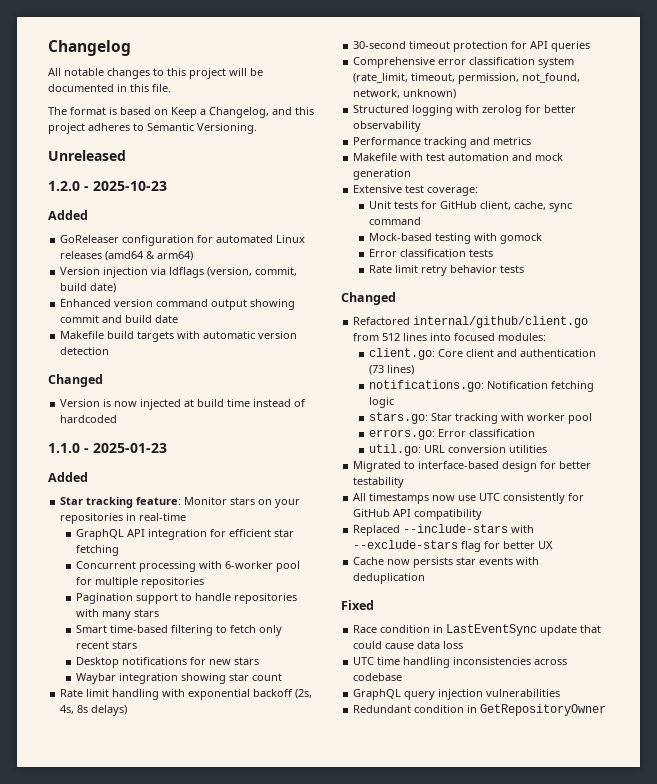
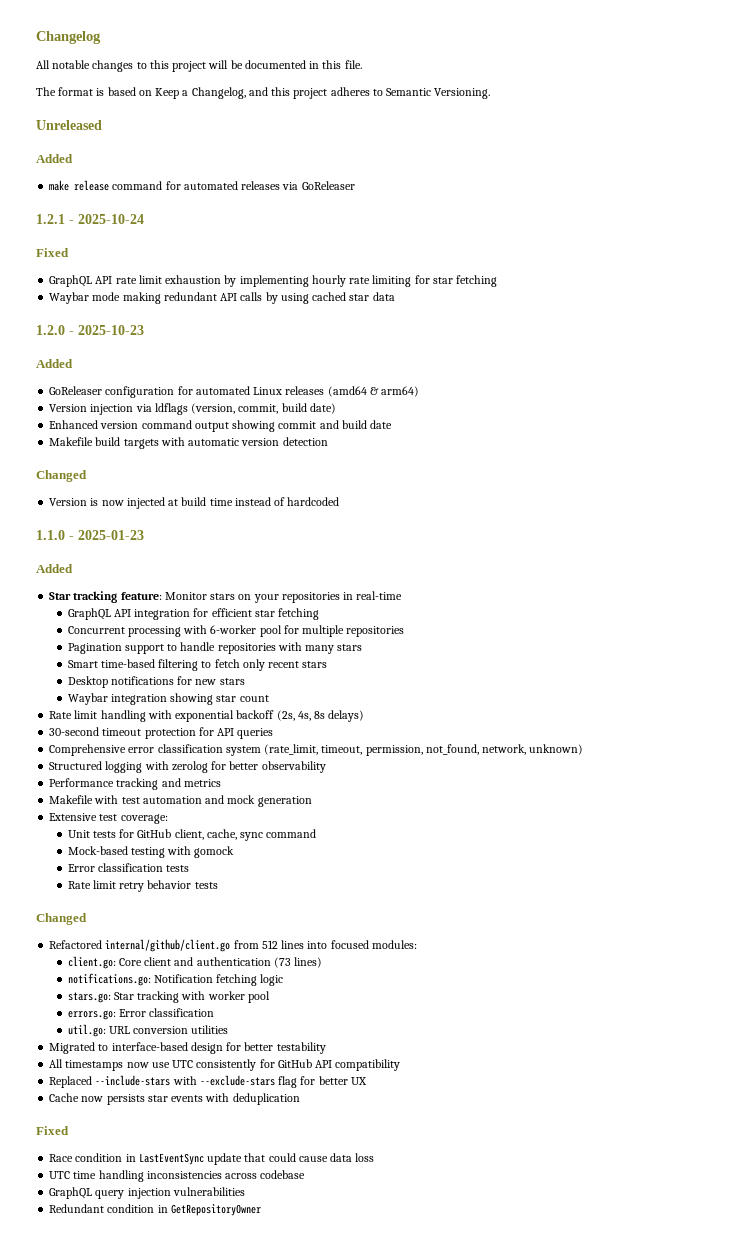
(126, 155) none -> [36,154,73,163] [49,180,355,191] [36,214,144,224] [36,248,69,257] [49,275,498,287] [49,292,395,304] // Added // make release command for automated releases via GoReleaser // 1.2.1 - 2025-10-24 // Fixed // GraphQL API rate limit exhaustion by implementing hourly rate limiting for star fetching // Waybar mode making redundant API calls by using cached star data

